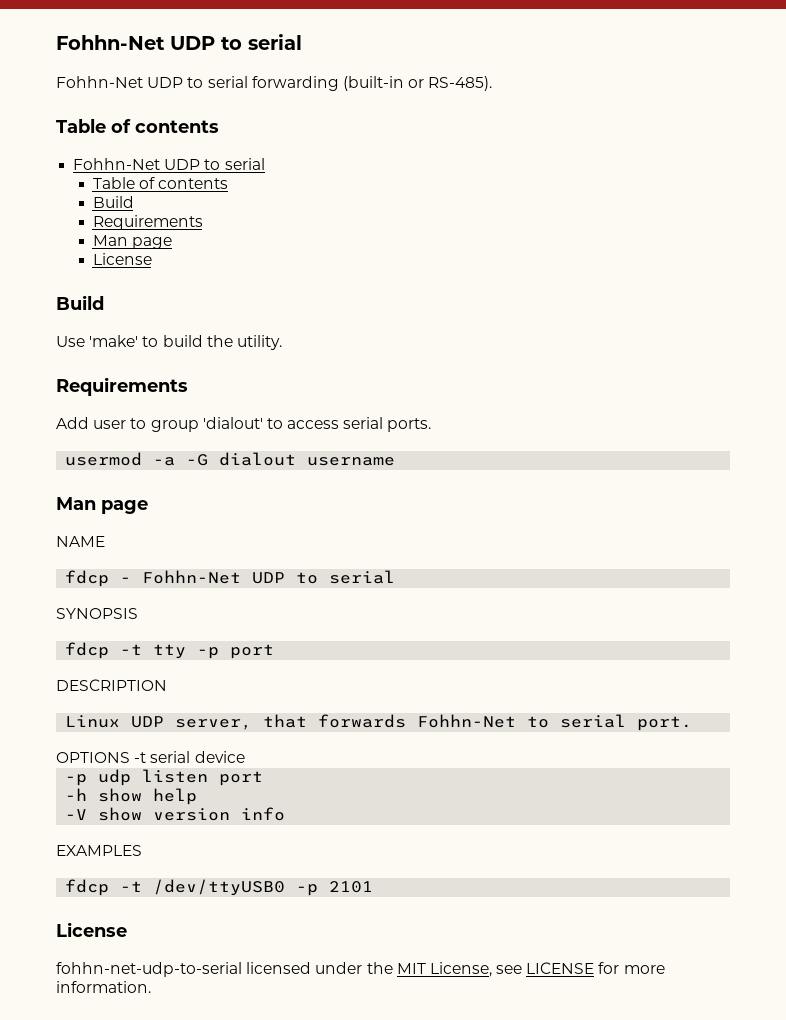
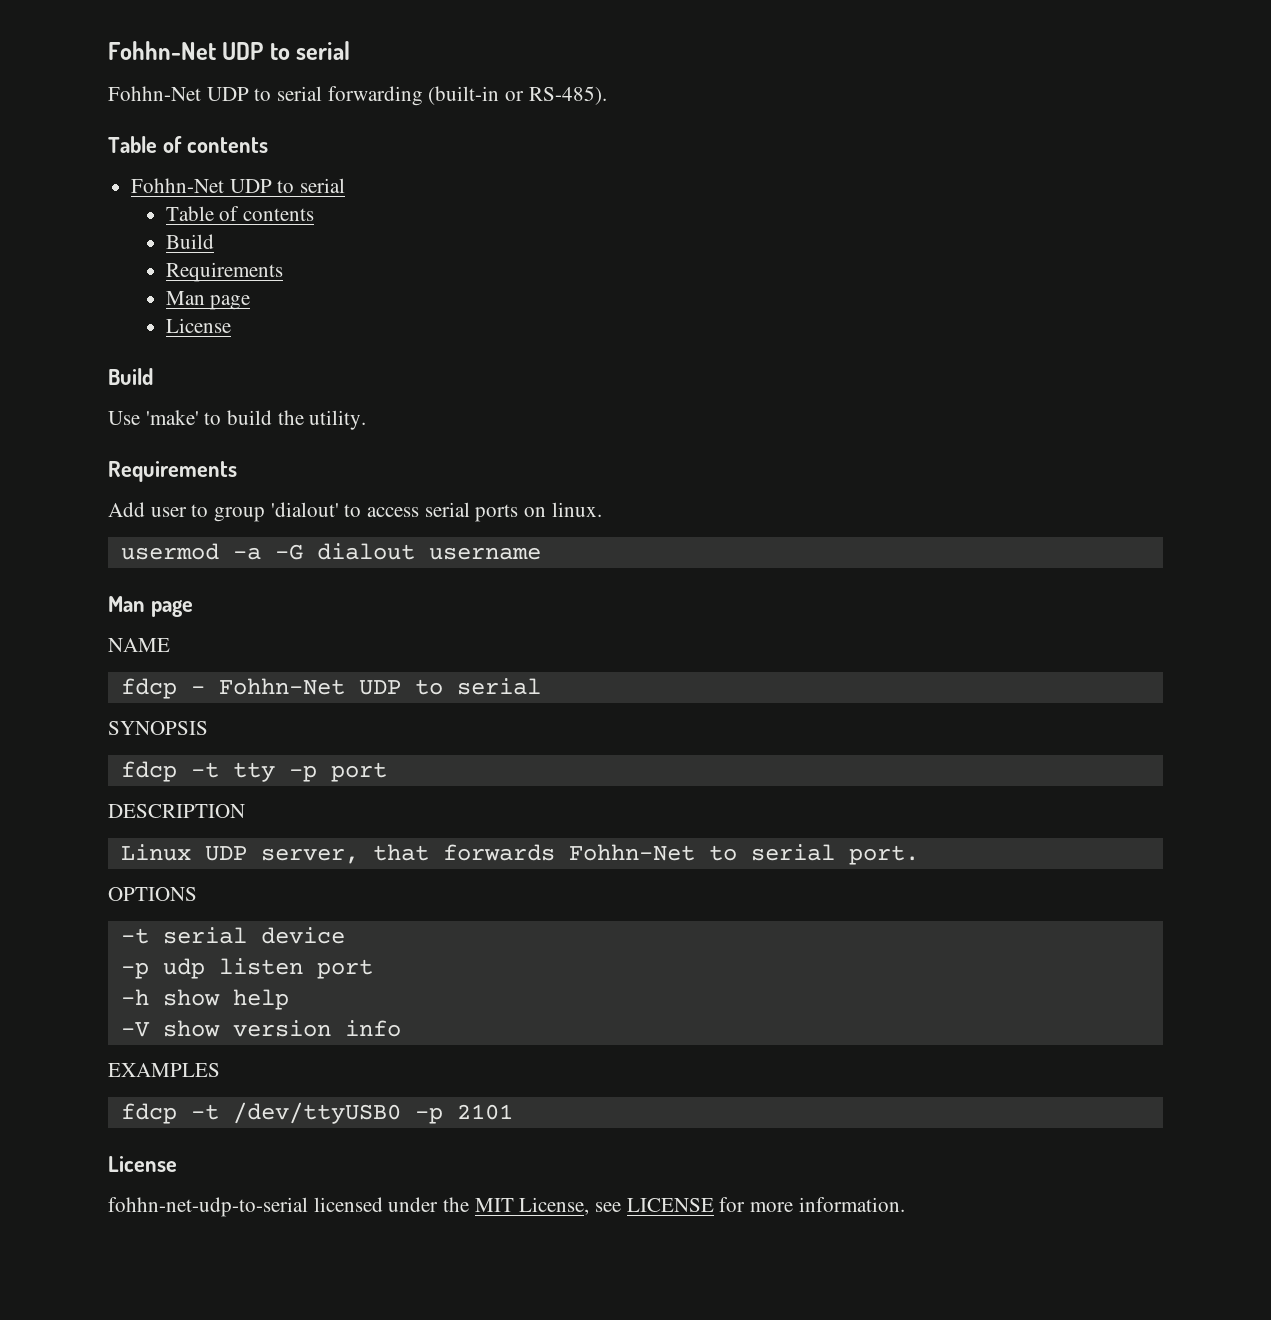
[387,418,432,432] ports. -> [475,502,602,522] ports on linux.
(130, 757) none -> (197, 894) //

